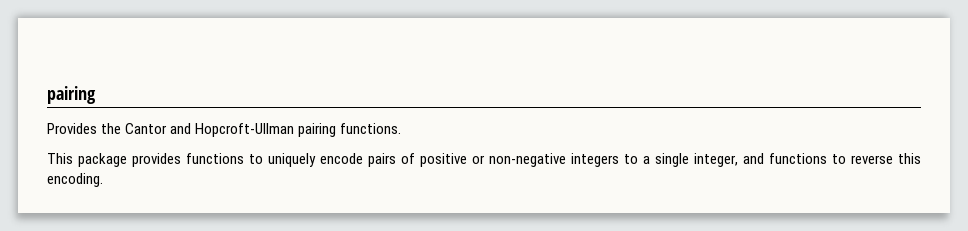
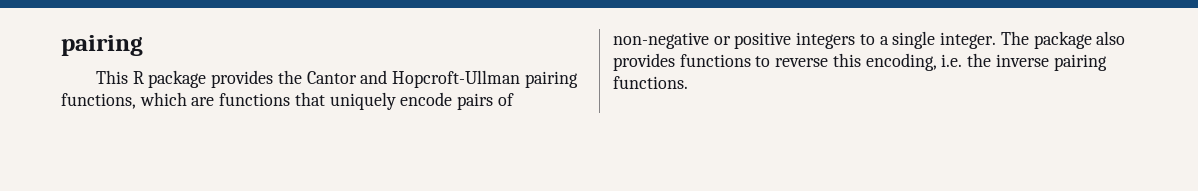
[47,123,97,134] Provides -> [96,70,274,88] This R package provides
[340,123,402,134] [47,153,263,167] functions. // This package provides functions to -> [61,92,325,109] functions, which are functions that
[420,153,566,167] positive or non-negative -> [613,32,792,49] non-negative or positive
[694,153,921,167] [47,173,103,187] integer, and functions to reverse this encoding. -> [940,31,1126,49] [613,53,1107,71] [613,76,688,89] integer. The package also provides functions to reverse this encoding, i.e. the inverse pairing functions.

